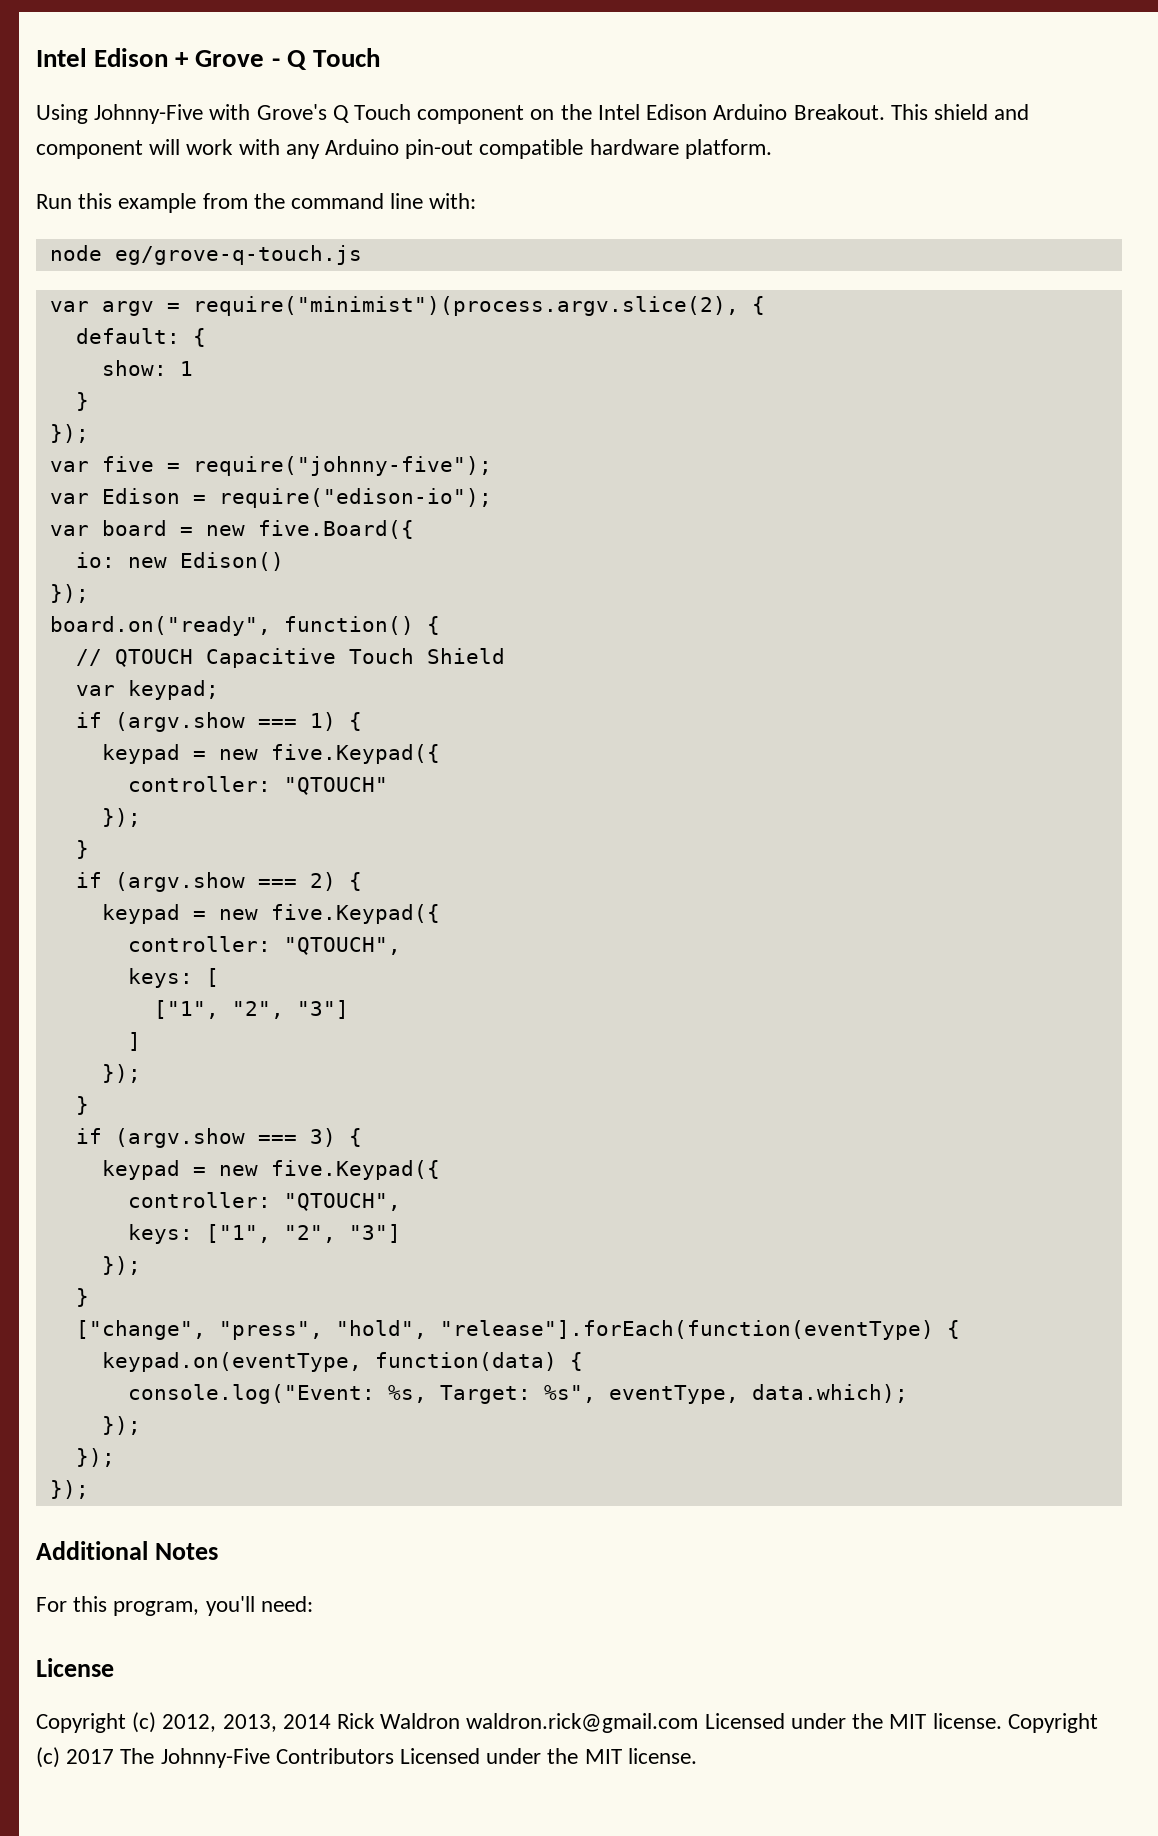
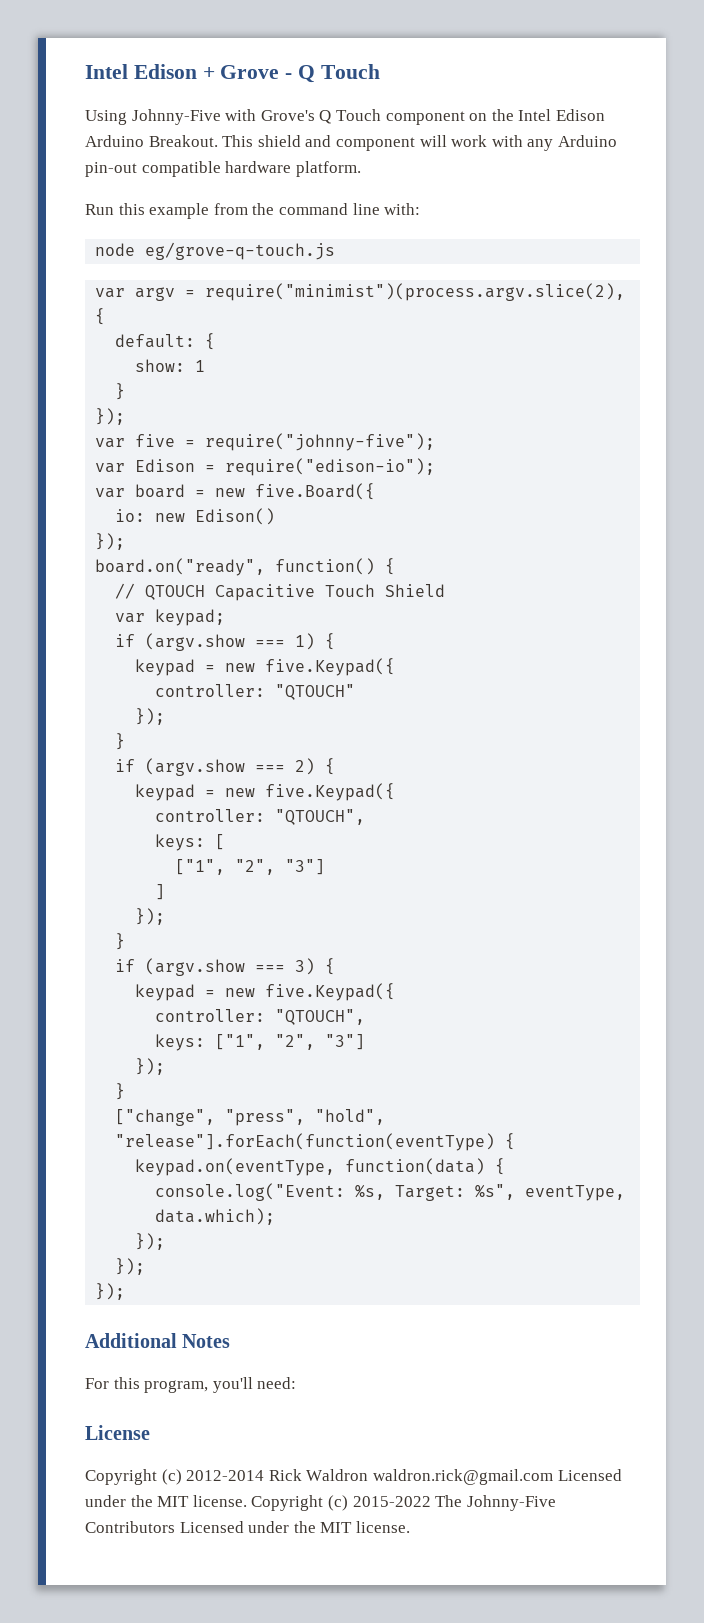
[162,1714,331,1732] 2012, 2013, 2014 -> [186,1470,265,1481] 2012-2014
[66,1749,115,1764] 2017 -> [352,1496,431,1507] 2015-2022

